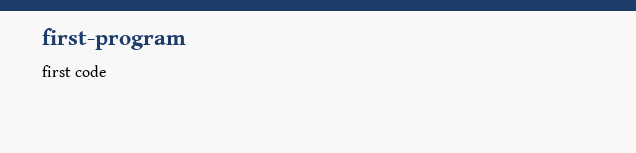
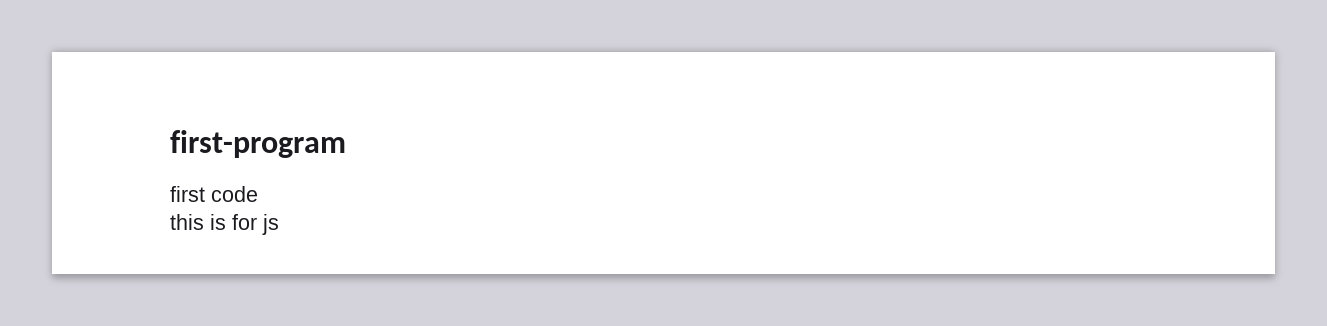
(108, 71) none -> [170,214,279,235] // this is for js

